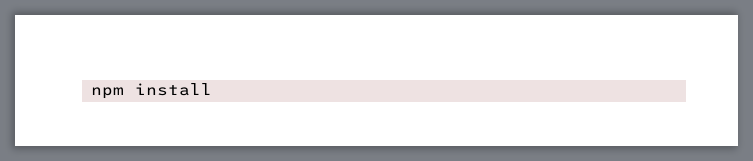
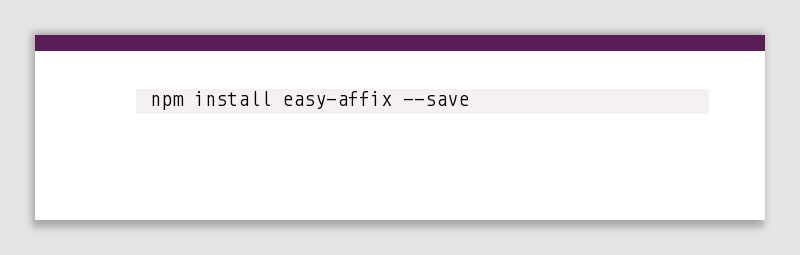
(212, 89) none -> [281,91,469,109] easy-affix --save

